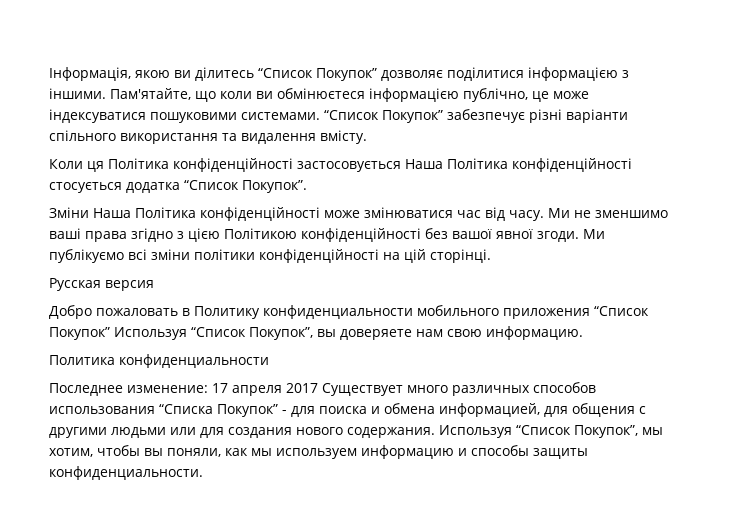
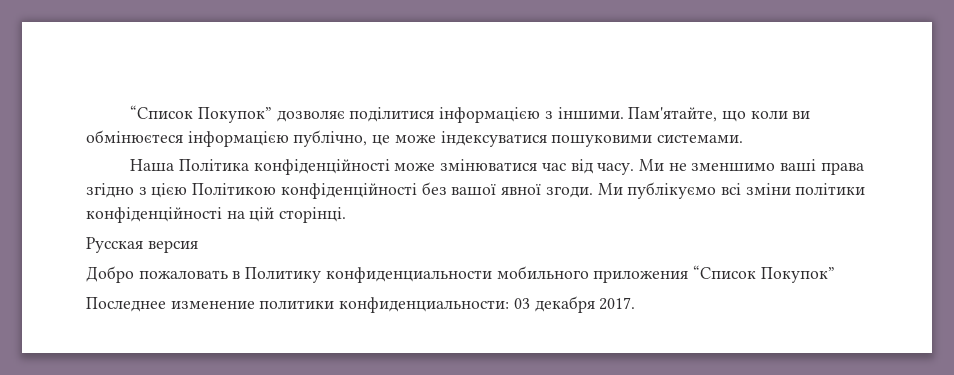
[49,67,254,81] Інформація, якою ви ділитесь -> (130, 112) none
[324,109,628,123] [49,130,367,144] [49,158,632,172] [49,180,307,193] [49,207,89,218] “Список Покупок” забезпечує різні варіанти спільного використання та видалення вмісту. // Коли ця Політика конфіденційності застосовується Наша Політика конфіденційності стосується додатка “Список Покупок”. // Зміни -> (744, 138) //
[114,326,583,340] [49,354,269,368] [49,382,596,396] [49,403,646,417] [49,425,663,438] [49,445,588,459] [49,466,203,480] Используя “Список Покупок”, вы доверяете нам свою информацию. // Политика конфиденциальности // Последнее изменение: 17 апреля 2017 Существует много различных способов использования “Списка Покупок” - для поиска и обмена информацией, для общения с другими людьми или для создания нового содержания. Используя “Список Покупок”, мы хотим, чтобы вы поняли, как мы используем информацию и способы защиты конфиденциальности. -> [86,296,636,313] // Последнее изменение политики конфиденциальности: 03 декабря 2017.

